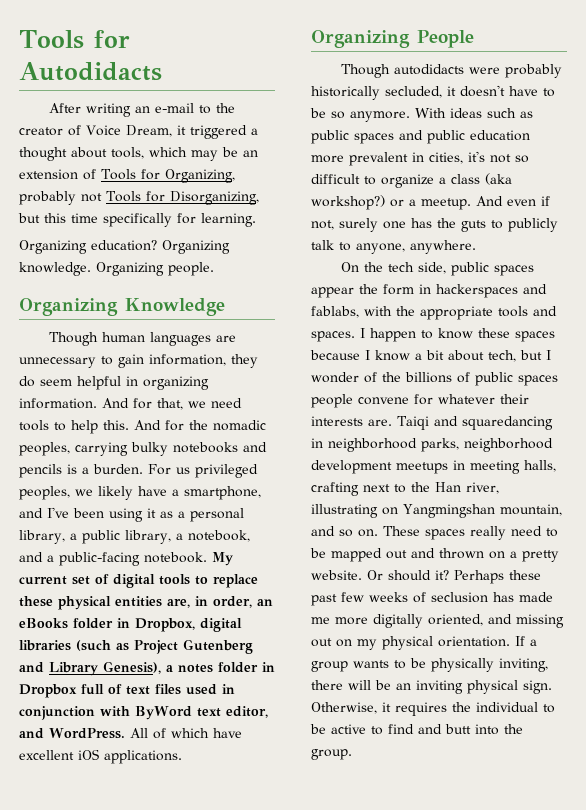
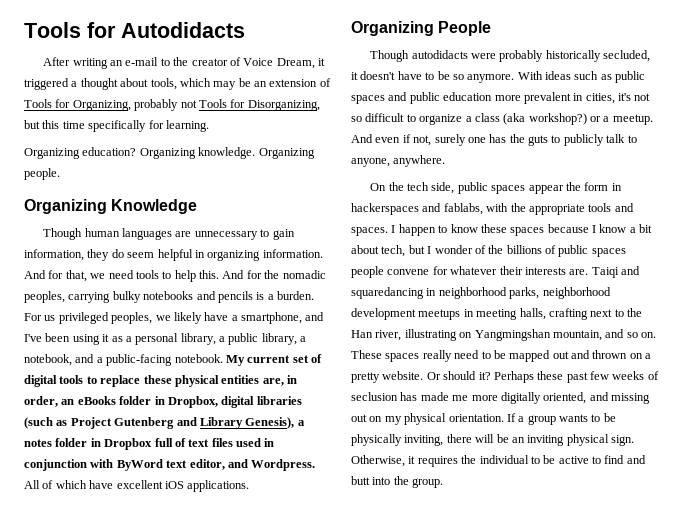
[49,728,125,739] WordPress. -> [251,459,316,471] Wordpress.

